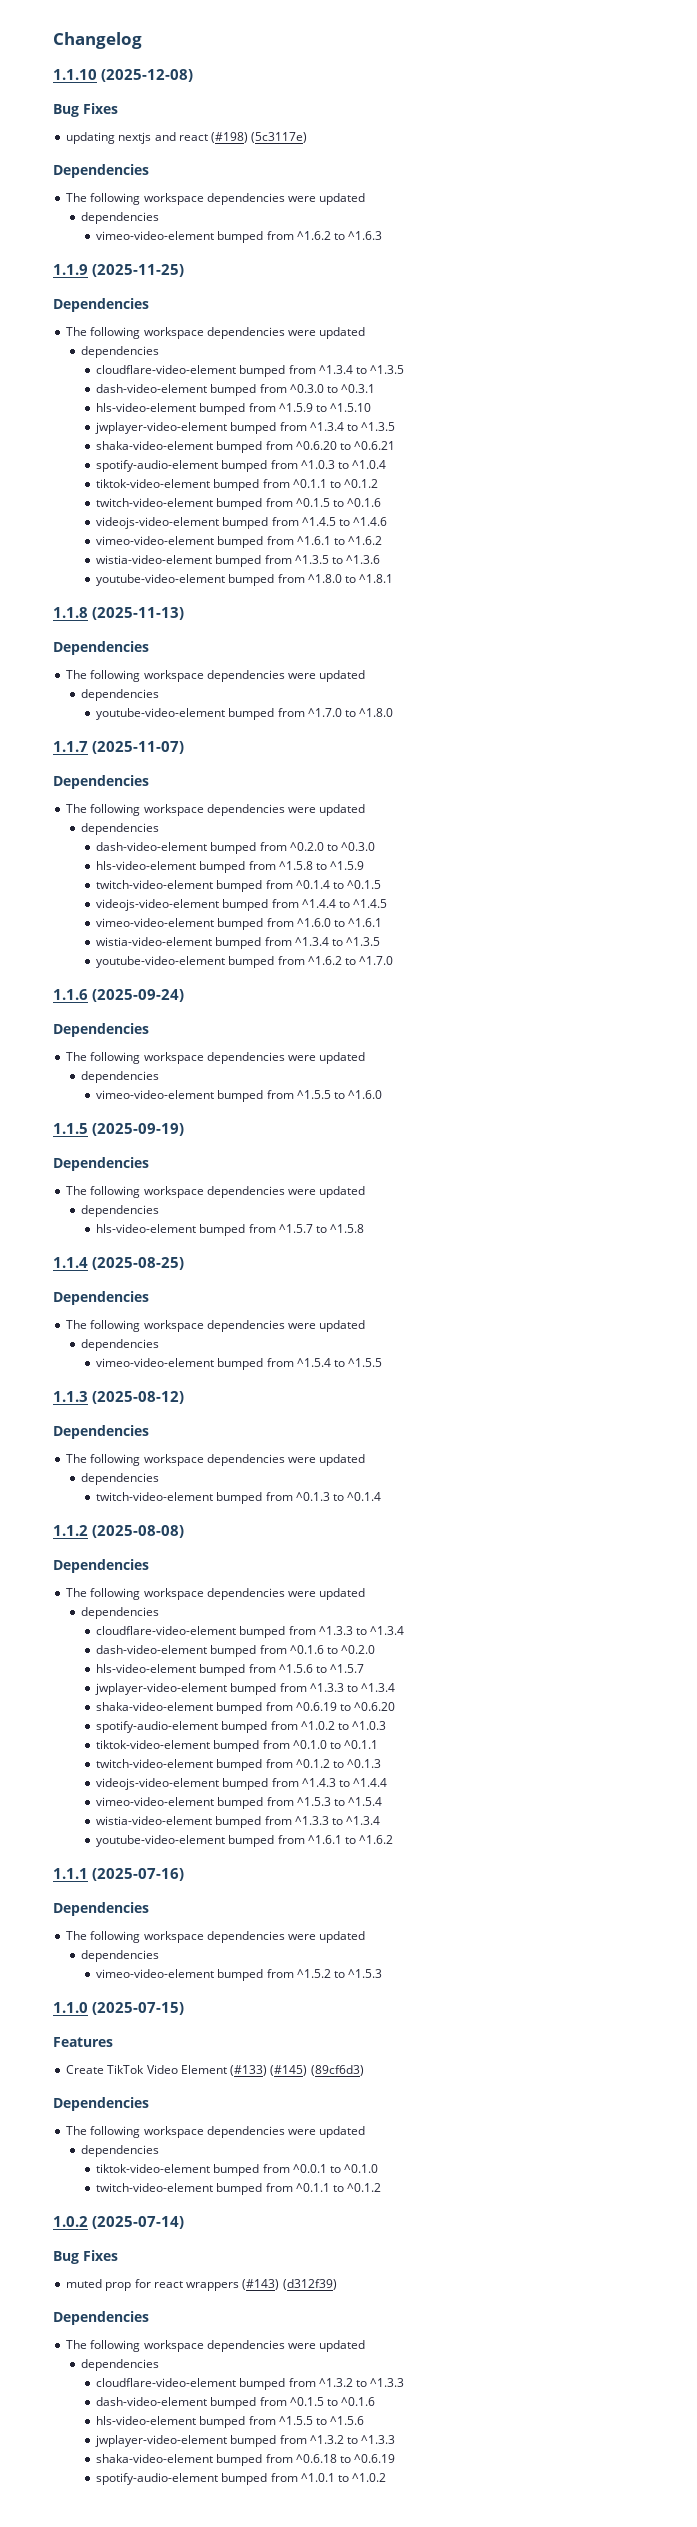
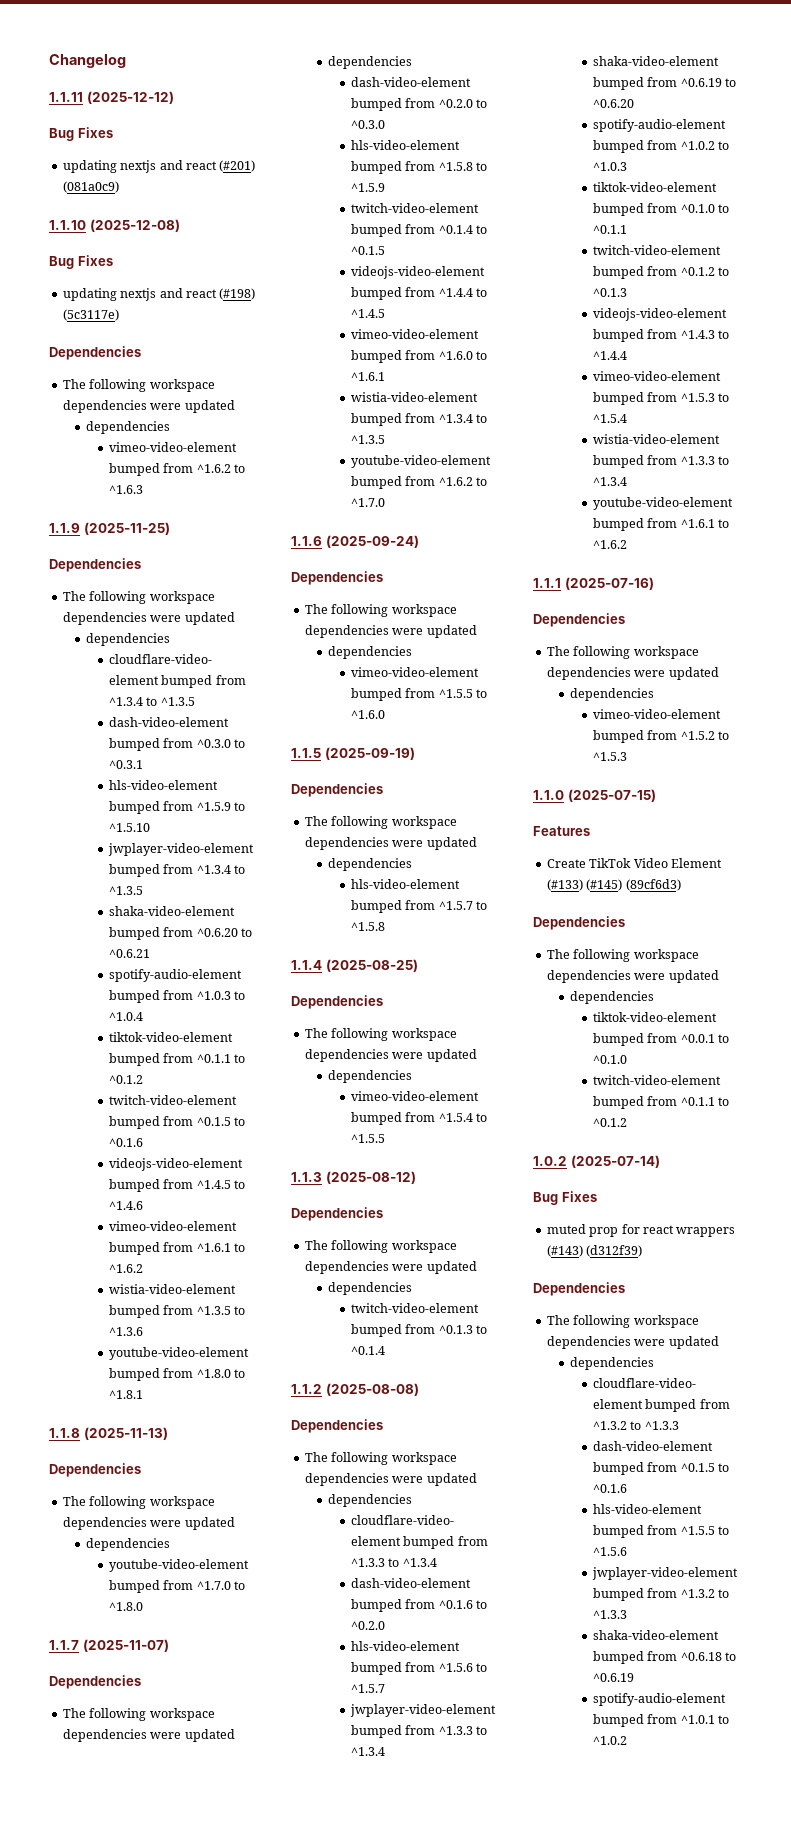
(142, 40) none -> [49,91,174,104] [49,127,113,141] [62,160,256,173] [62,181,119,193] // 1.1.11 (2025-12-12) // Bug Fixes // updating nextjs and react (#201) (081a0c9)

